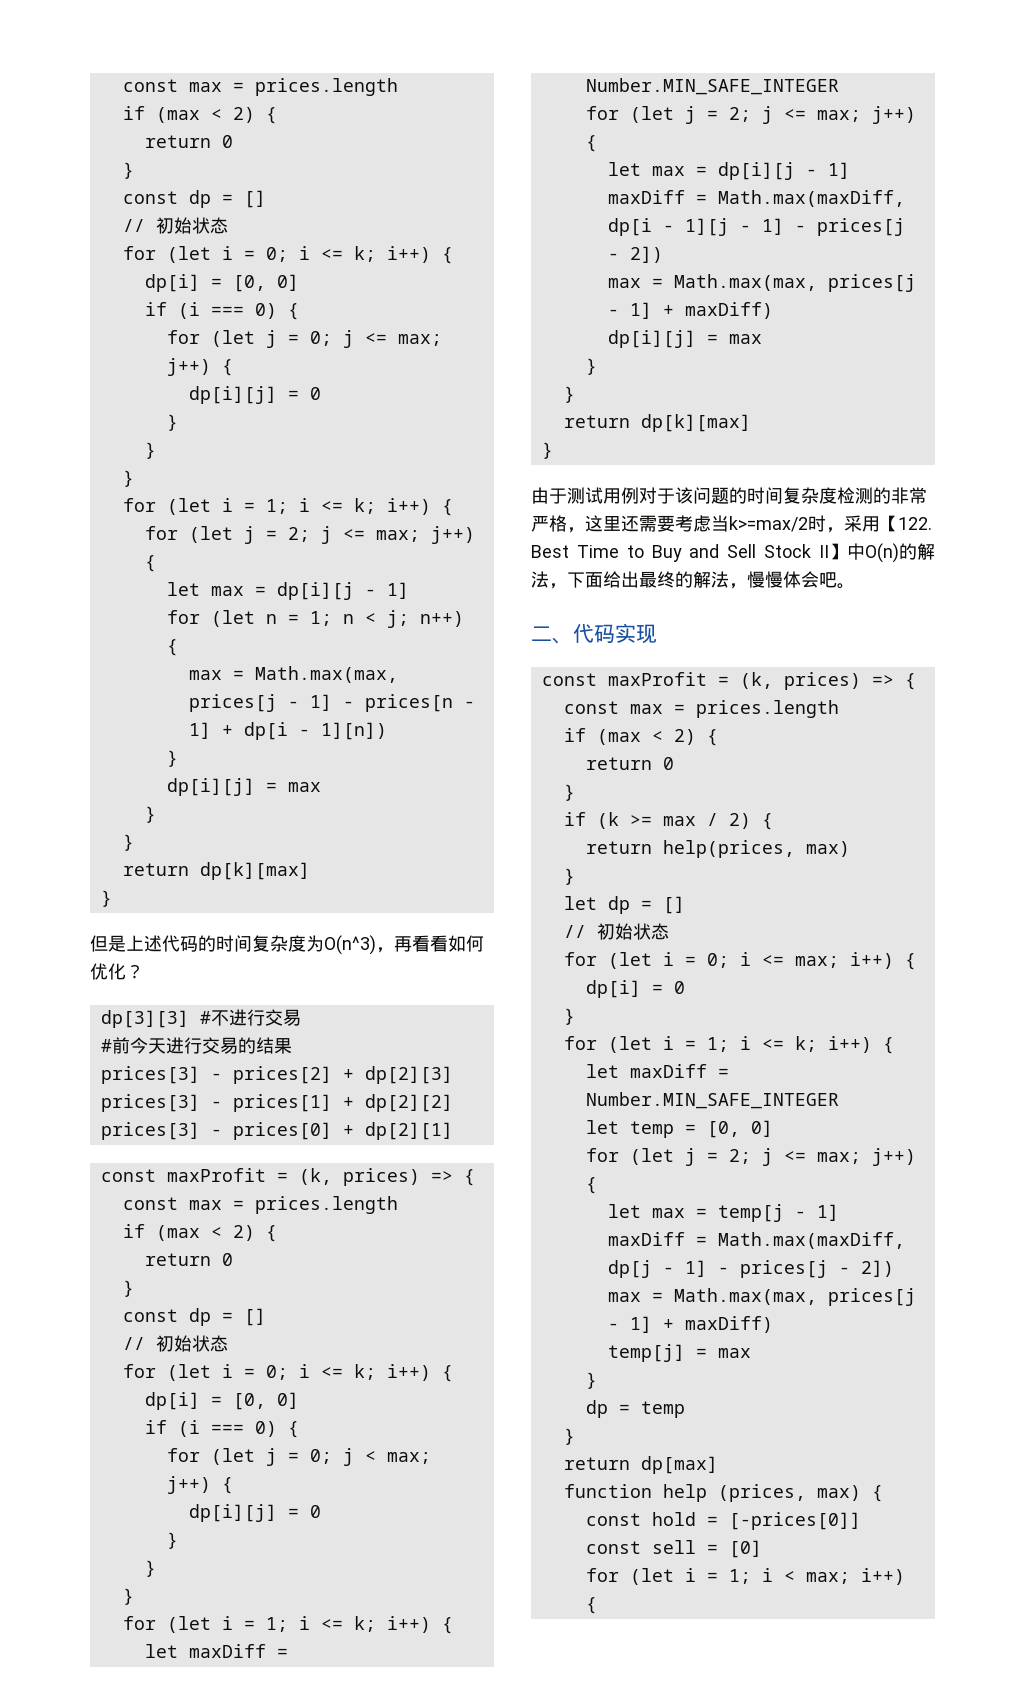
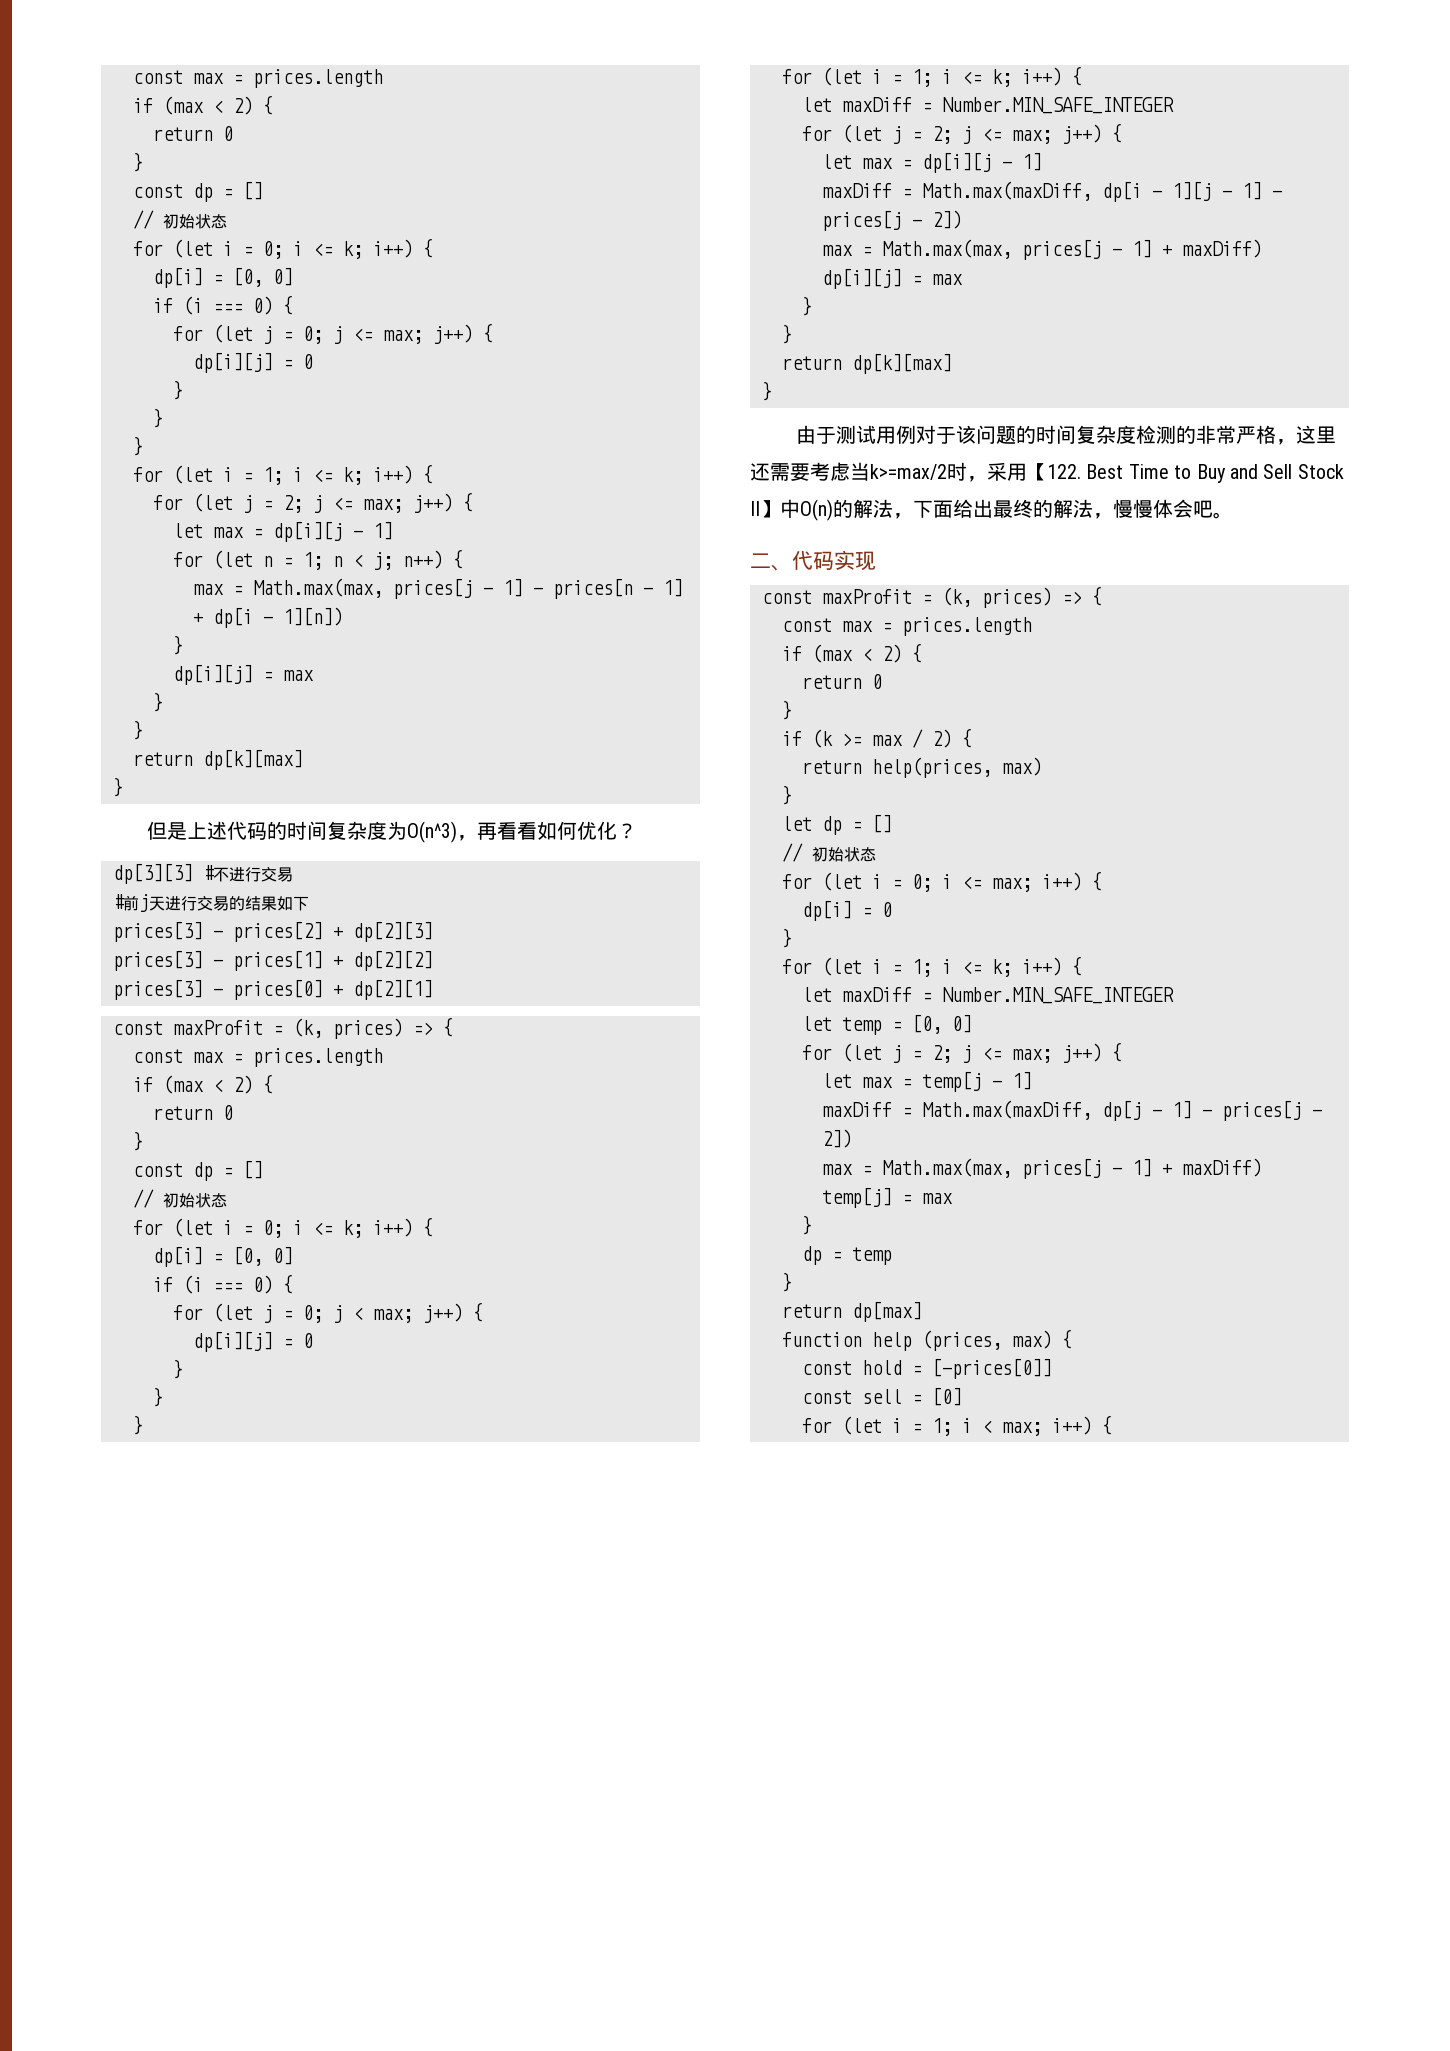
[129,1037,148,1054] 今 -> [139,894,149,912] j
(292, 1046) none -> [277,896,309,911] 如下

